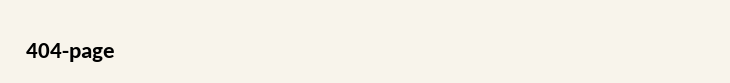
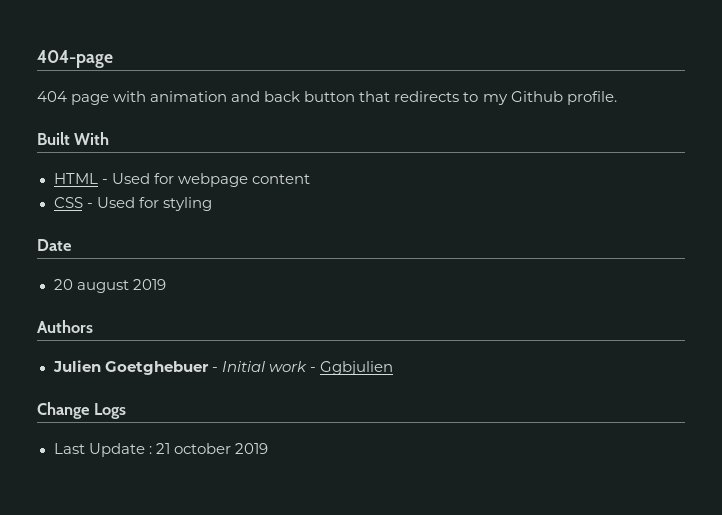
(115, 52) none -> [37,91,617,105] [37,132,110,145] [53,173,310,187] [53,197,212,211] [37,239,72,251] [53,279,166,293] [37,320,93,333] [52,360,393,375] [37,402,127,419] [53,443,268,457] // 404 page with animation and back button that redirects to my Github profile. // Built With // HTML - Used for webpage content // CSS - Used for styling // Date // 20 august 2019 // Authors // Julien Goetghebuer - Initial work - Ggbjulien // Change Logs // Last Update : 21 october 2019

